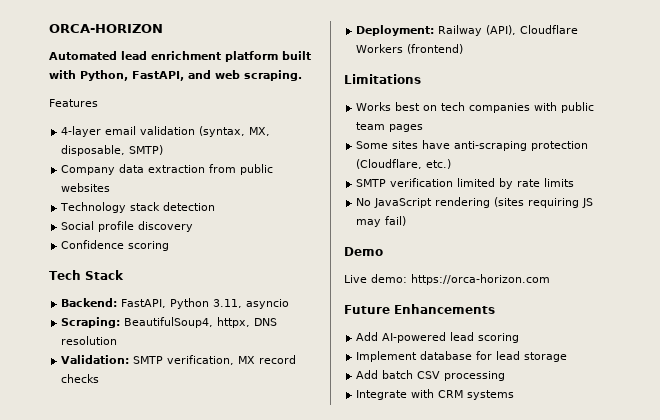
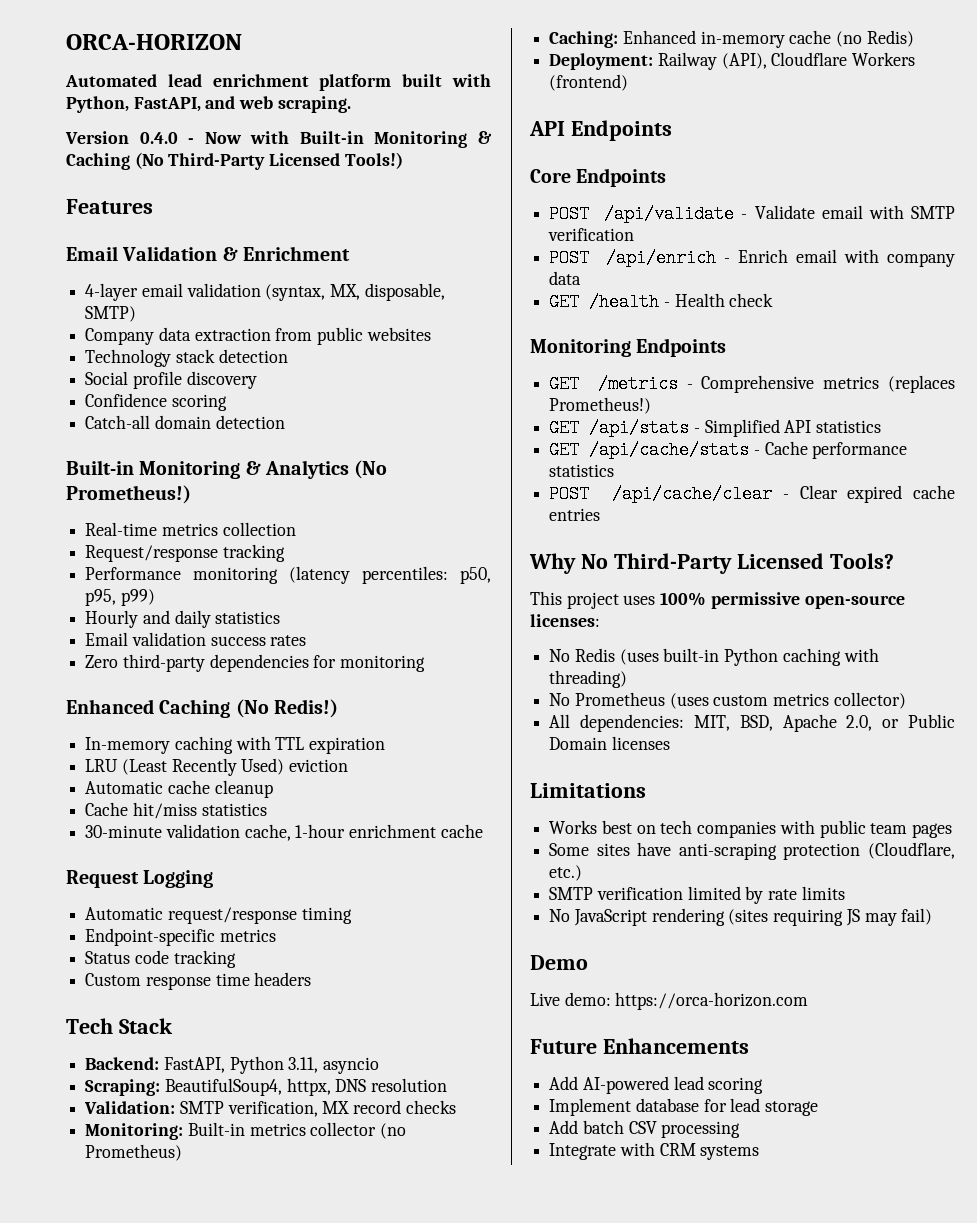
[49,99,98,107] Features -> [65,131,492,148] [66,152,403,170] [66,199,153,214] [66,246,350,261] Version 0.4.0 - Now with Built-in Monitoring & Caching (No Third-Party Licensed Tools!) // Features // Email Validation & Enrichment
(170, 246) none -> [85,415,285,429] [66,460,388,479] [66,485,191,504] [85,522,296,536] [85,544,285,562] [85,566,491,584] [85,589,155,606] [85,610,281,628] [85,632,307,646] [85,654,426,672] [66,699,338,718] [85,736,386,754] [85,758,349,776] [85,780,273,798] [85,802,267,819] [85,824,483,841] [66,870,214,888] [85,907,352,924] [85,928,276,946] [85,950,236,968] [85,972,312,990] // Catch-all domain detection // Built-in Monitoring & Analytics (No Prometheus!) // Real-time metrics collection // Request/response tracking // Performance monitoring (latency percentiles: p50, p95, p99) // Hourly and daily statistics // Email validation success rates // Zero third-party dependencies for monitoring // Enhanced Caching (No Redis!) // In-memory caching with TTL expiration // LRU (Least Recently Used) eviction // Automatic cache cleanup // Cache hit/miss statistics // 30-minute validation cache, 1-hour enrichment cache // Request Logging // Automatic request/response timing // Endpoint-specific metrics // Status code tracking // Custom response time headers
(100, 378) none -> [85,1122,407,1140] [85,1144,183,1161] [549,30,914,48] // Monitoring: Built-in metrics collector (no Prometheus) // Caching: Enhanced in-memory cache (no Redis)
(464, 49) none -> [529,120,672,141] [530,168,667,187] [549,205,955,223] [548,228,635,241] [549,249,955,267] [549,271,582,285] [549,293,774,311] [530,338,727,357] [549,375,955,393] [549,397,652,414] [549,419,882,437] [549,441,908,459] [549,464,615,477] [549,485,956,503] [549,508,601,521] [529,553,894,574] [530,591,905,609] [530,614,600,627] [549,648,879,666] [549,670,628,688] [549,692,906,709] [549,714,955,732] [549,736,670,750] // API Endpoints // Core Endpoints // POST /api/validate - Validate email with SMTP verification // POST /api/enrich - Enrich email with company data // GET /health - Health check // Monitoring Endpoints // GET /metrics - Comprehensive metrics (replaces Prometheus!) // GET /api/stats - Simplified API statistics // GET /api/cache/stats - Cache performance statistics // POST /api/cache/clear - Clear expired cache entries // Why No Third-Party Licensed Tools? // This project uses 100% permissive open-source licenses: // No Redis (uses built-in Python caching with threading) // No Prometheus (uses custom metrics collector) // All dependencies: MIT, BSD, Apache 2.0, or Public Domain licenses

